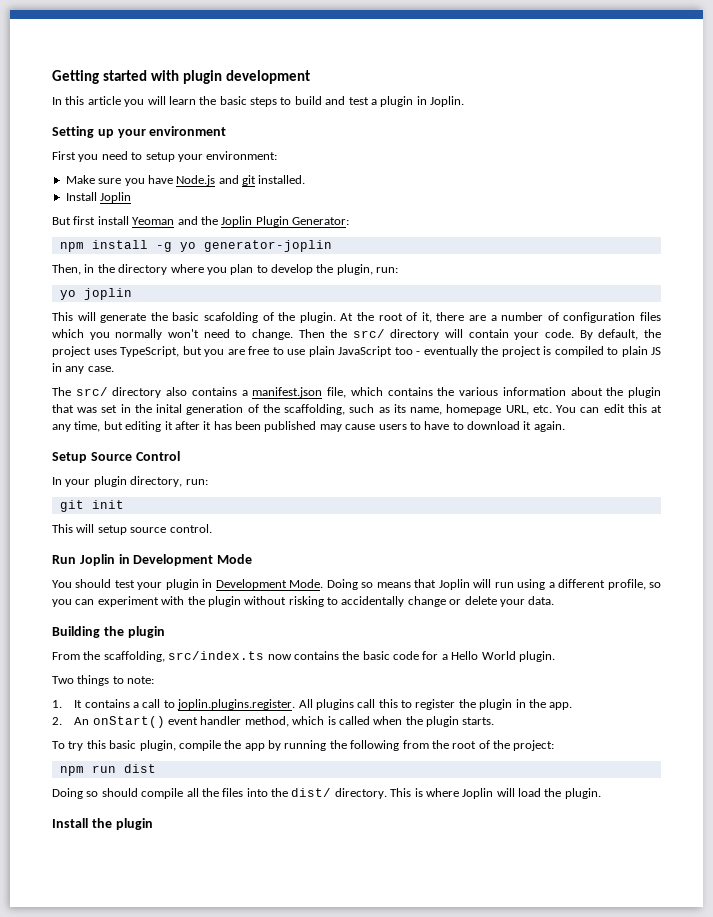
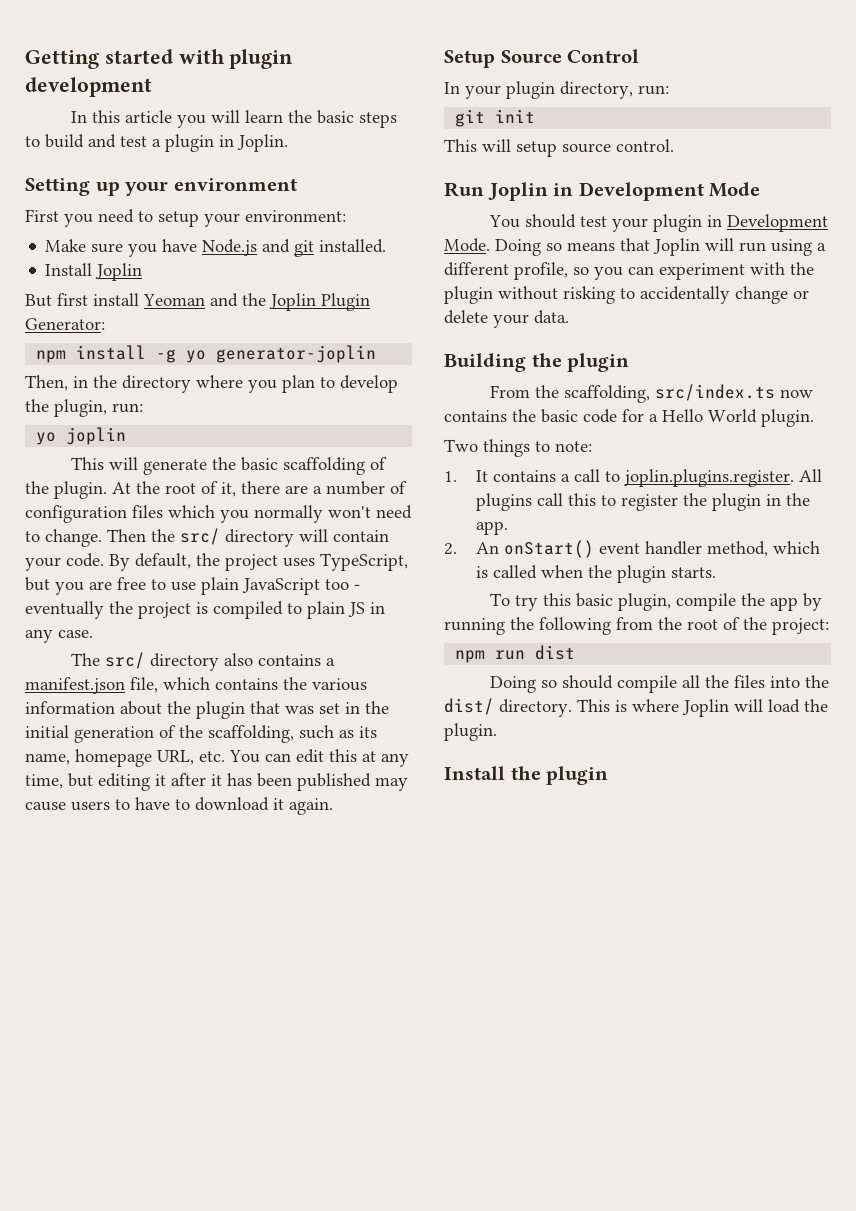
[203,312,258,323] scafolding -> [283,457,366,475] scaffolding
[156,404,183,413] inital -> [25,725,69,738] initial

